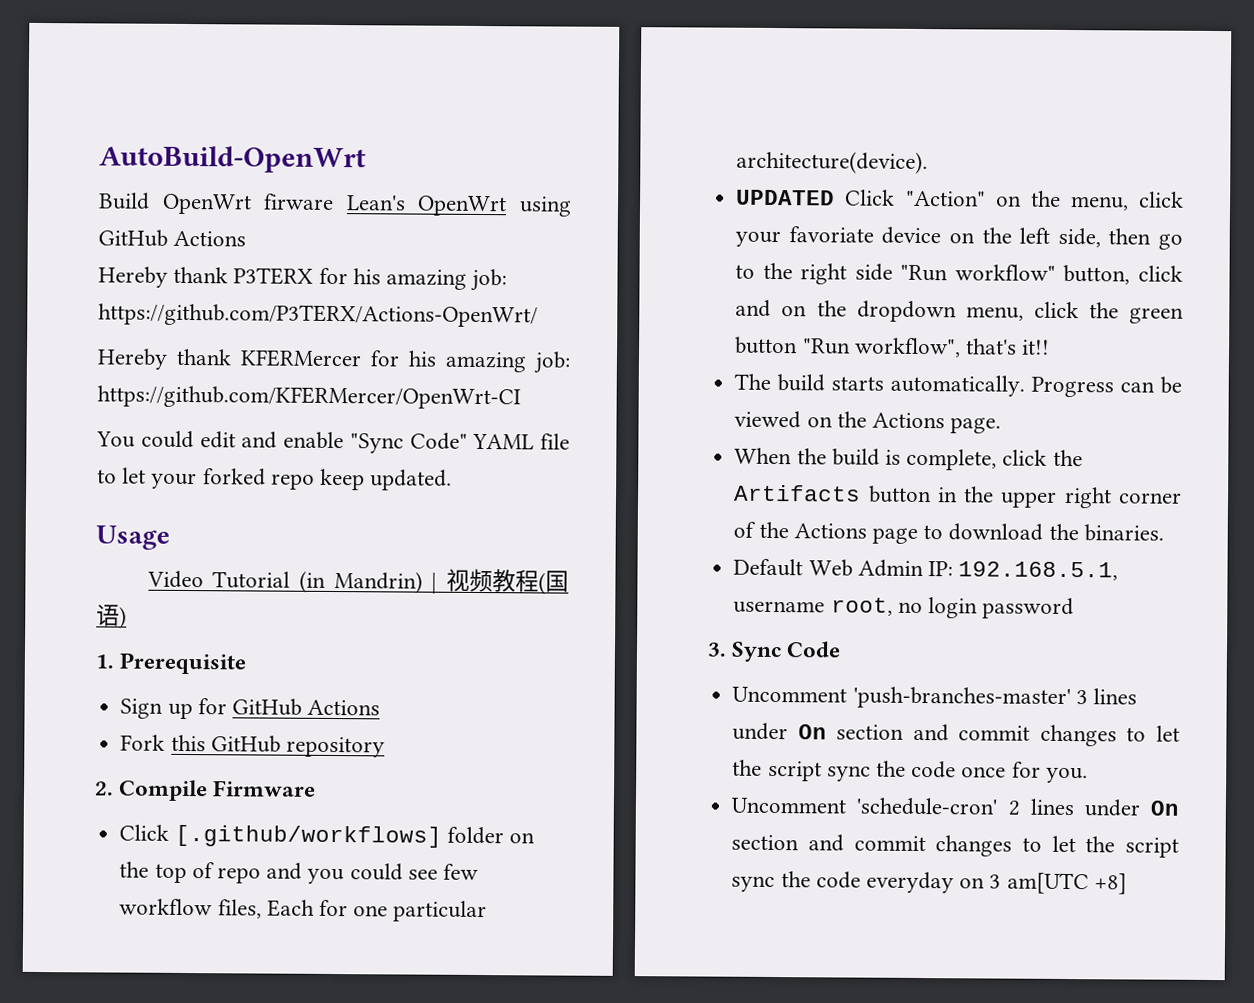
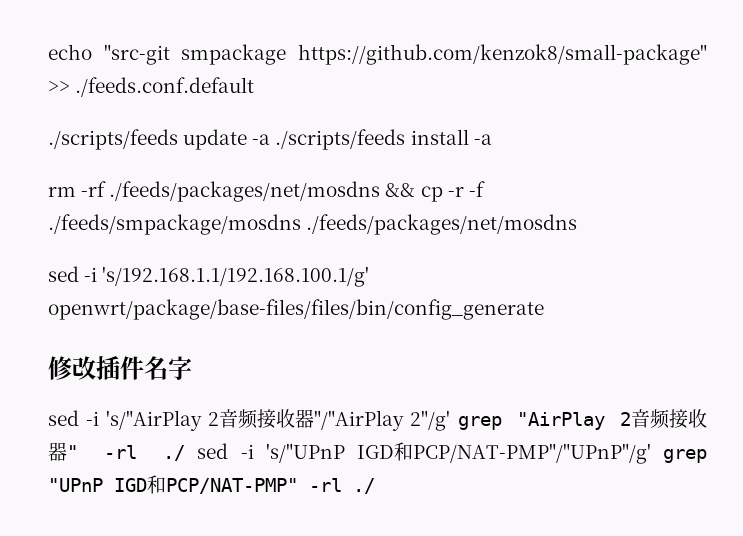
[99,145,366,174] [98,192,572,217] [98,229,247,247] [98,266,508,292] [98,303,538,328] [97,348,571,374] [97,385,521,410] [96,430,570,454] [97,467,453,491] [96,525,170,550] [146,568,569,595] [96,604,127,629] [95,652,247,675] [120,698,381,720] [120,734,385,758] [94,779,317,802] [119,824,535,848] [119,861,479,885] [119,898,488,923] [736,150,929,175] [736,189,1184,211] [735,226,1183,250] [735,262,1183,285] [735,299,1184,324] [735,336,1051,358] [734,373,1182,398] [734,410,1002,434] [734,447,1083,471] [734,484,1182,509] [733,521,1164,544] [733,558,1119,581] [733,597,1075,620] [707,641,842,663] [732,686,1137,710] [732,722,1180,747] [732,759,1088,784] [731,797,1179,817] [731,834,1179,858] [731,871,1127,895] AutoBuild-OpenWrt // Build OpenWrt firware Lean's OpenWrt using GitHub Actions // Hereby thank P3TERX for his amazing job: https://github.com/P3TERX/Actions-OpenWrt/ // Hereby thank KFERMercer for his amazing job: https://github.com/KFERMercer/OpenWrt-CI // You could edit and enable "Sync Code" YAML file to let your forked repo keep updated. // Usage // Video Tutorial (in Mandrin) | 视频教程(国语) // 1. Prerequisite // Sign up for GitHub Actions // Fork this GitHub repository // 2. Compile Firmware // Click [.github/workflows] folder on the top of repo and you could see few workflow files, Each for one particular architecture(device). // UPDATED Click "Action" on the menu, click your favoriate device on the left side, then go to the right side "Run workflow" button, click and on the dropdown menu, click the green button "Run workflow", that's it!! // The build starts automatically. Progress can be viewed on the Actions page. // When the build is complete, click the Artifacts button in the upper right corner of the Actions page to download the binaries. // Default Web Admin IP: 192.168.5.1, username root, no login password // 3. Sync Code // Uncomment 'push-branches-master' 3 lines under On section and commit changes to let the script sync the code once for you. // Uncomment 'schedule-cron' 2 lines under On section and commit changes to let the script sync the code everyday on 3 am[UTC +8] -> [48,44,707,65] [48,77,255,97] [48,129,492,150] [48,181,485,202] [48,214,578,235] [48,266,370,287] [48,299,544,320] [48,356,192,380] [48,409,707,431] [48,442,707,464] [48,475,375,494] echo "src-git smpackage https://github.com/kenzok8/small-package" >> ./feeds.conf.default // ./scripts/feeds update -a ./scripts/feeds install -a // rm -rf ./feeds/packages/net/mosdns && cp -r -f ./feeds/smpackage/mosdns ./feeds/packages/net/mosdns // sed -i 's/192.168.1.1/192.168.100.1/g' openwrt/package/base-files/files/bin/config_generate // 修改插件名字 // sed -i 's/"AirPlay 2音频接收器"/"AirPlay 2"/g' grep "AirPlay 2音频接收器" -rl ./ sed -i 's/"UPnP IGD和PCP/NAT-PMP"/"UPnP"/g' grep "UPnP IGD和PCP/NAT-PMP" -rl ./

